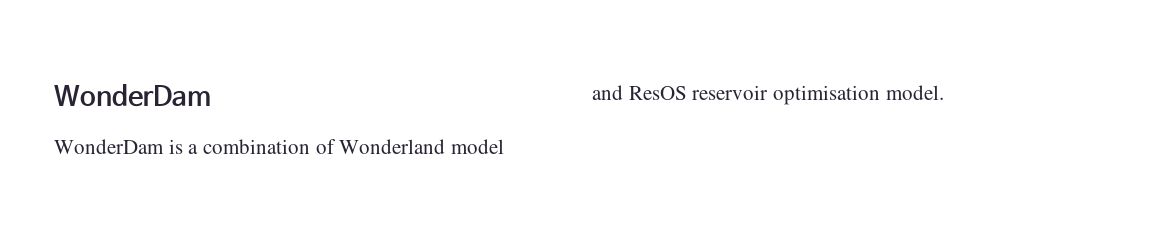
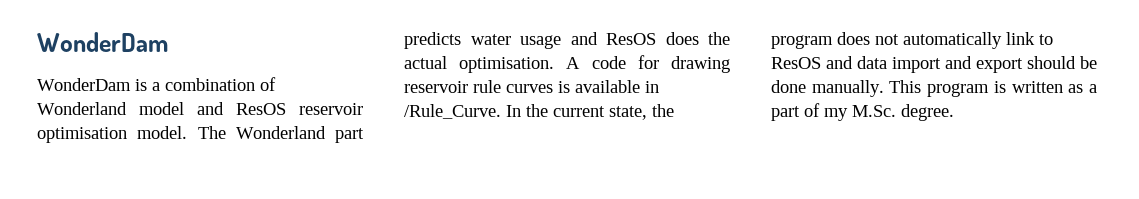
(944, 92) none -> [197,126,364,143] [404,32,730,49] [404,55,730,73] [404,80,659,93] [404,104,674,120] [771,32,1053,49] [771,56,1097,73] [771,80,1097,97] [771,103,954,121] The Wonderland part predicts water usage and ResOS does the actual optimisation. A code for drawing reservoir rule curves is available in /Rule_Curve. In the current state, the program does not automatically link to ResOS and data import and export should be done manually. This program is written as a part of my M.Sc. degree.

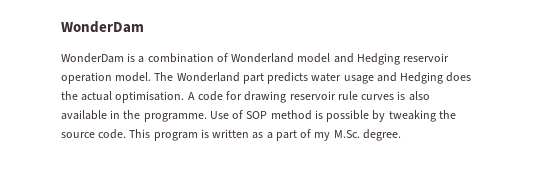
[236,103,363,115] [37,127,127,143] ResOS reservoir optimisation -> [356,53,450,65] [61,72,112,84] Hedging reservoir operation
[606,33,656,45] ResOS -> [400,72,444,84] Hedging
(570, 87) none -> [408,91,430,101] also
[404,104,674,120] [771,32,1053,49] [771,56,1097,73] [771,80,884,97] /Rule_Curve. In the current state, the program does not automatically link to ResOS and data import and export should be done manually. -> [123,110,456,122] [61,129,127,139] the programme. Use of SOP method is possible by tweaking the source code.

